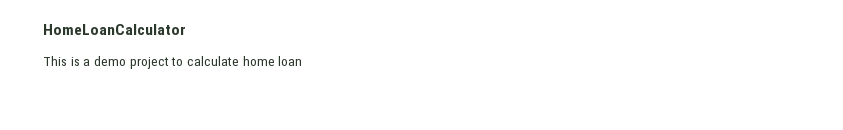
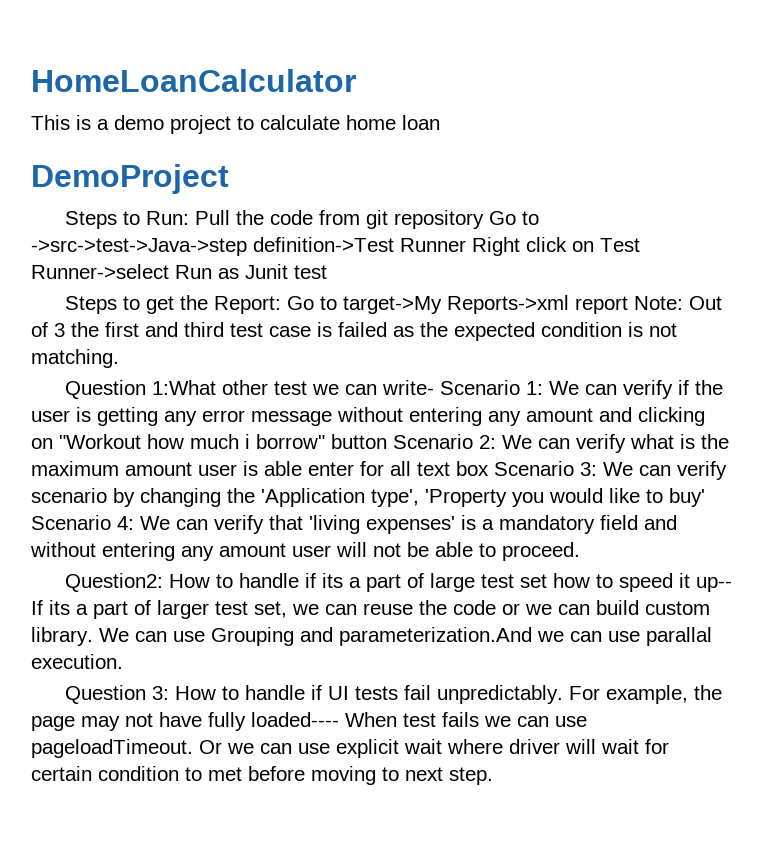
(303, 61) none -> [31,164,229,194] [64,210,539,229] [31,237,640,256] [31,264,327,279] [64,295,722,314] [31,322,677,341] [31,349,119,368] [64,380,723,399] [31,407,705,426] [31,434,729,453] [31,461,727,480] [31,488,705,507] [31,515,677,534] [30,542,580,561] [64,573,732,592] [31,600,710,619] [31,627,712,646] [31,654,123,669] [64,685,722,704] [31,712,587,731] [31,739,669,758] [31,766,493,785] // DemoProject // Steps to Run: Pull the code from git repository Go to ->src->test->Java->step definition->Test Runner Right click on Test Runner->select Run as Junit test // Steps to get the Report: Go to target->My Reports->xml report Note: Out of 3 the first and third test case is failed as the expected condition is not matching. // Question 1:What other test we can write- Scenario 1: We can verify if the user is getting any error message without entering any amount and clicking on "Workout how much i borrow" button Scenario 2: We can verify what is the maximum amount user is able enter for all text box Scenario 3: We can verify scenario by changing the 'Application type', 'Property you would like to buy' Scenario 4: We can verify that 'living expenses' is a mandatory field and without entering any amount user will not be able to proceed. // Question2: How to handle if its a part of large test set how to speed it up-- If its a part of larger test set, we can reuse the code or we can build custom library. We can use Grouping and parameterization.And we can use parallal execution. // Question 3: How to handle if UI tests fail unpredictably. For example, the page may not have fully loaded---- When test fails we can use pageloadTimeout. Or we can use explicit wait where driver will wait for certain condition to met before moving to next step.

